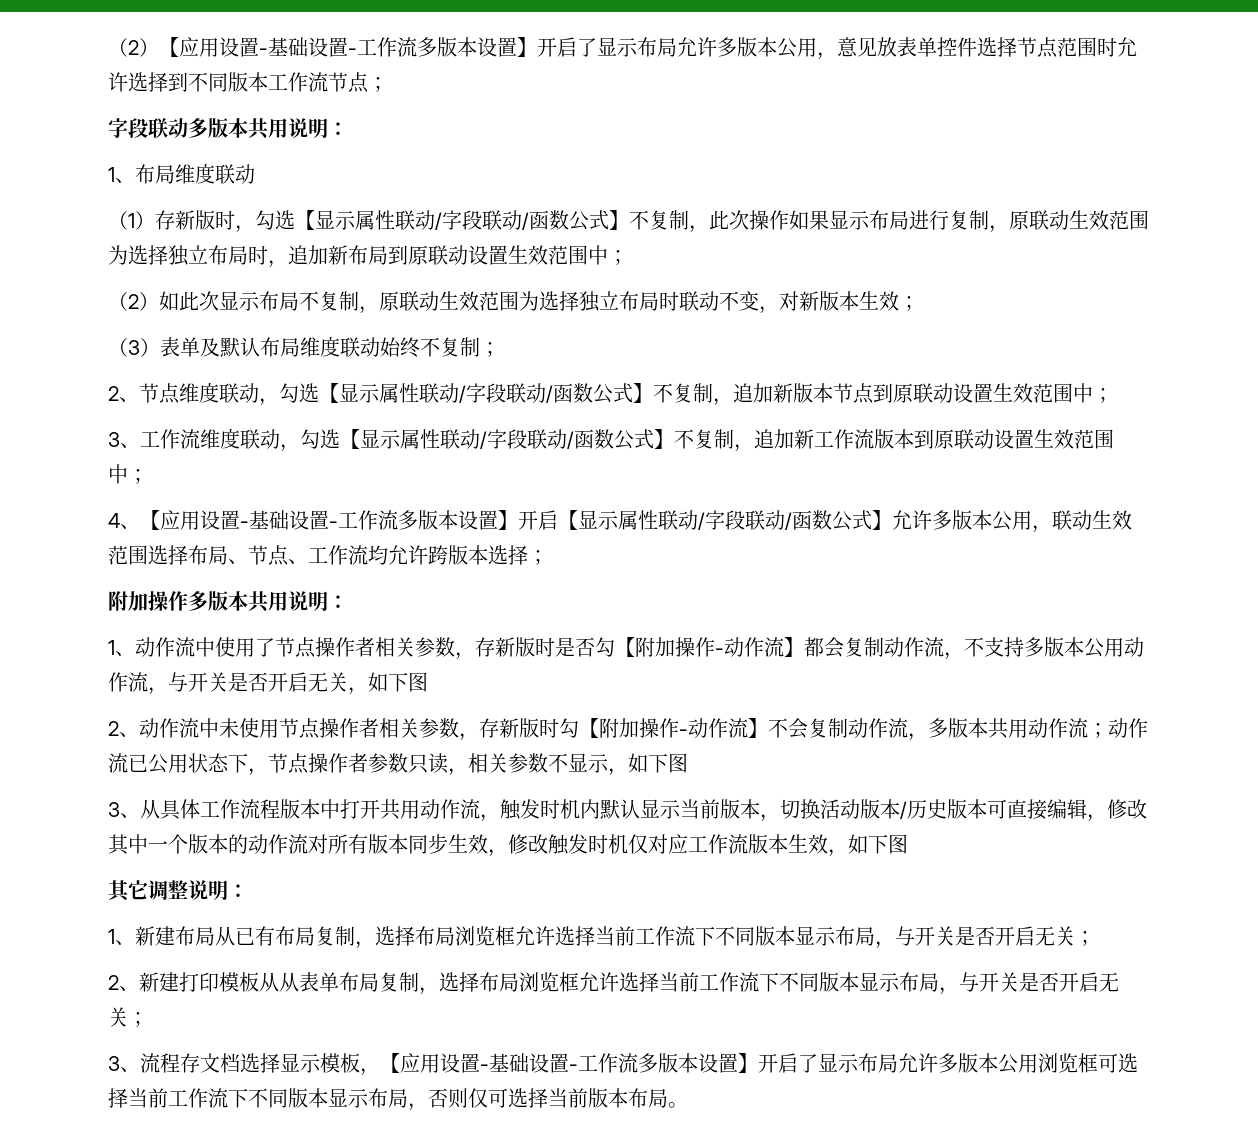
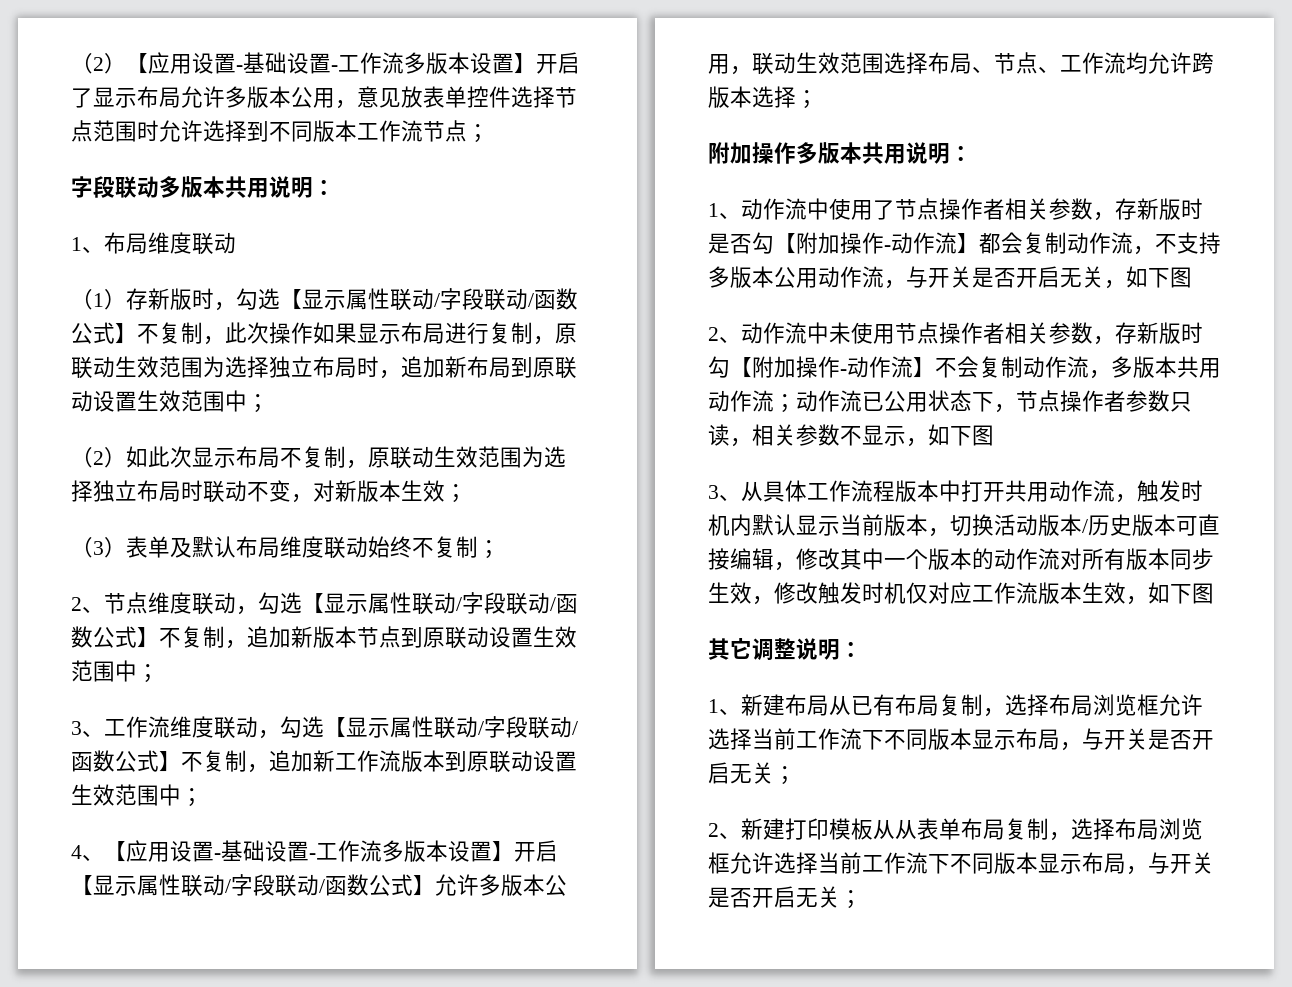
[108,1053,1138,1076] [108,1088,688,1111] // 3、流程存文档选择显示模板，【应用设置-基础设置-工作流多版本设置】开启了显示布局允许多版本公用浏览框可选择当前工作流下不同版本显示布局，否则仅可选择当前版本布局。 -> (862, 899) none

